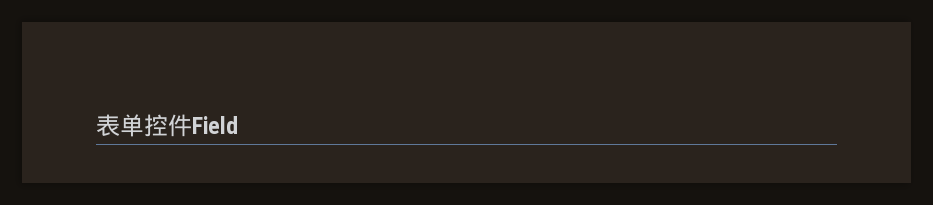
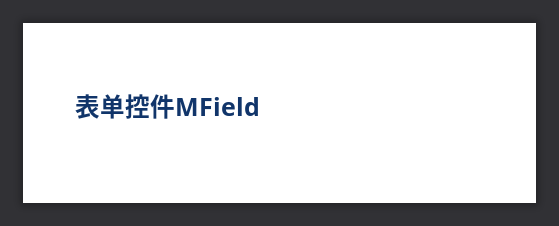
[192,116,238,134] Field -> [175,97,260,116] MField

